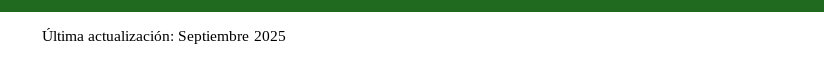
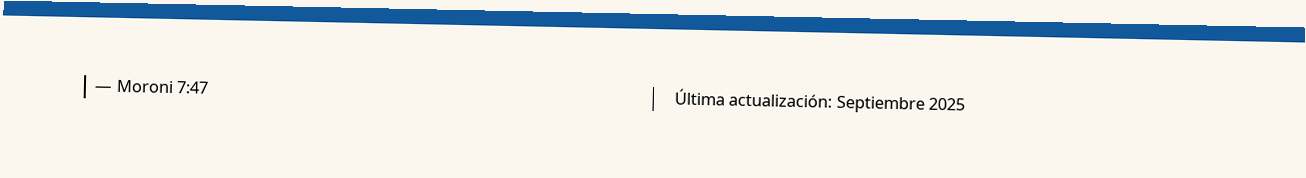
(42, 34) none -> [94,79,210,94] — Moroni 7:47 //

